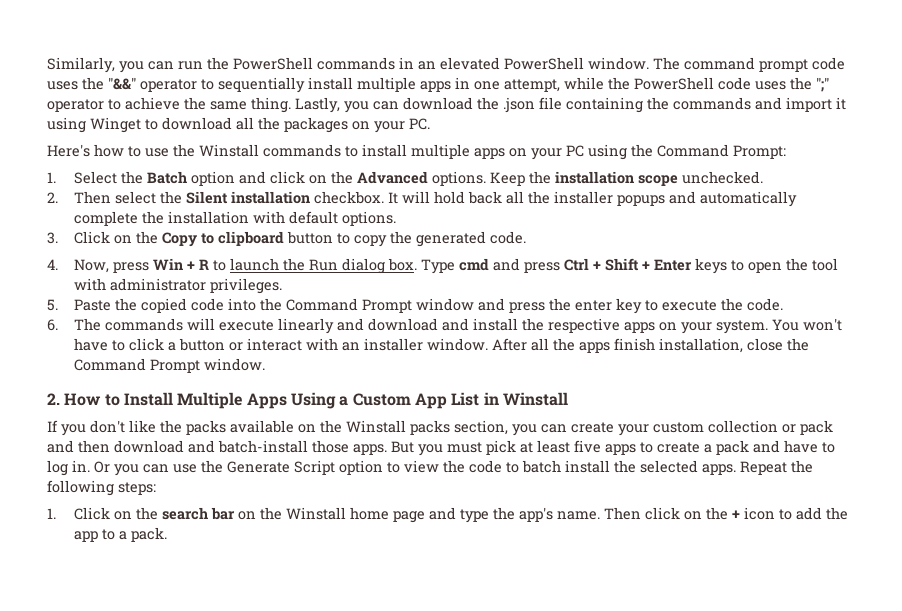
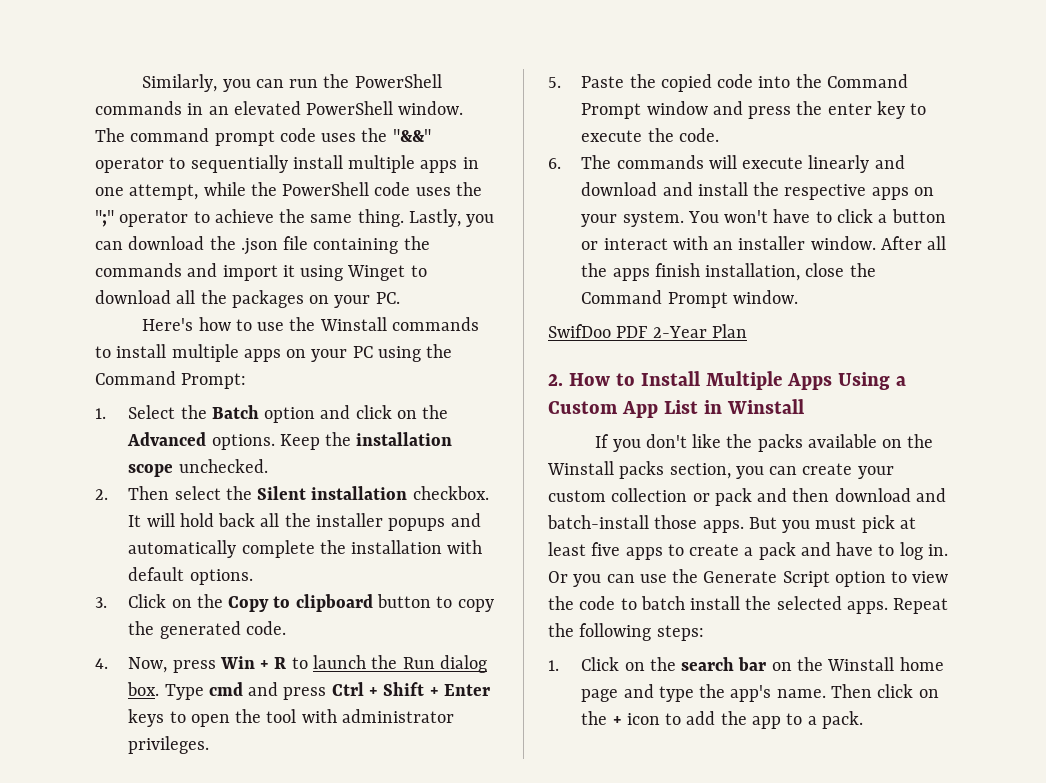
(265, 364) none -> [548,324,747,338] // SwifDoo PDF 2-Year Plan

